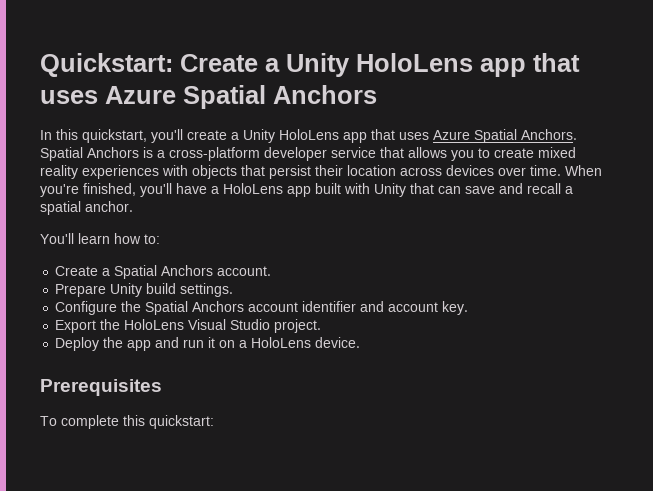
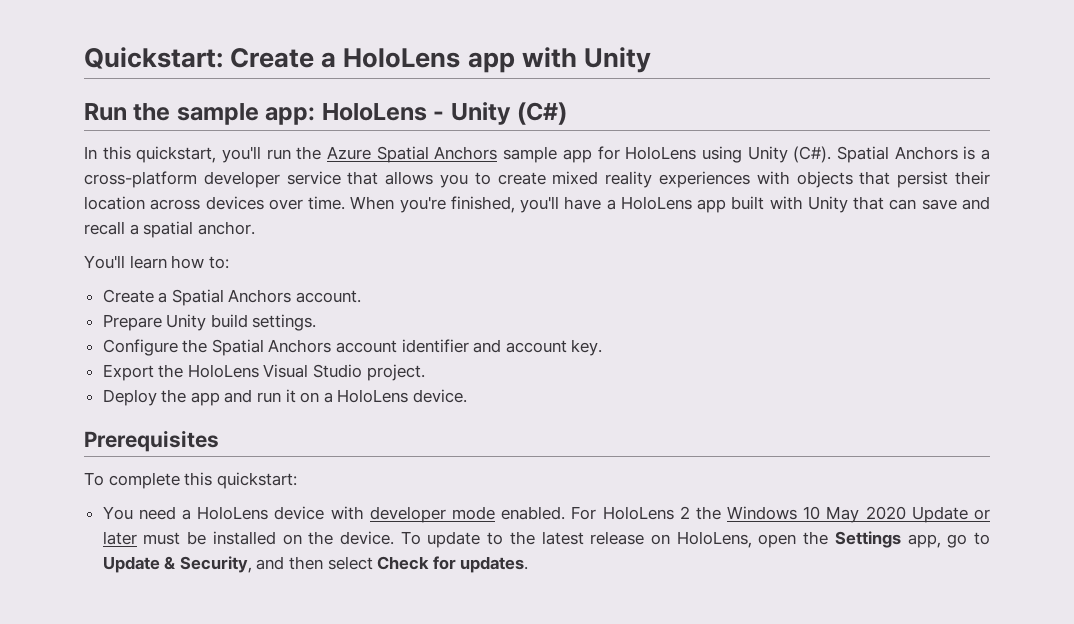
[286,53,580,77] [40,85,377,109] [40,129,577,143] Unity HoloLens app that uses Azure Spatial Anchors // In this quickstart, you'll create a Unity HoloLens app that uses Azure Spatial Anchors. -> [343,47,651,73] [84,102,568,125] [84,146,832,163] HoloLens app with Unity // Run the sample app: HoloLens - Unity (C#) // In this quickstart, you'll run the Azure Spatial Anchors sample app for HoloLens using Unity (C#).
(214, 422) none -> [102,506,990,523] [102,531,991,548] [102,556,529,573] // You need a HoloLens device with developer mode enabled. For HoloLens 2 the Windows 10 May 2020 Update or later must be installed on the device. To update to the latest release on HoloLens, open the Settings app, go to Update & Security, and then select Check for updates.

